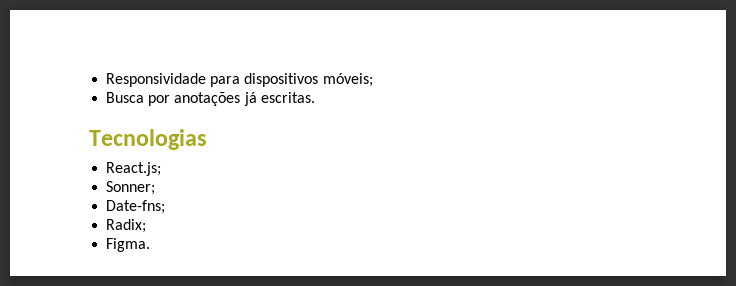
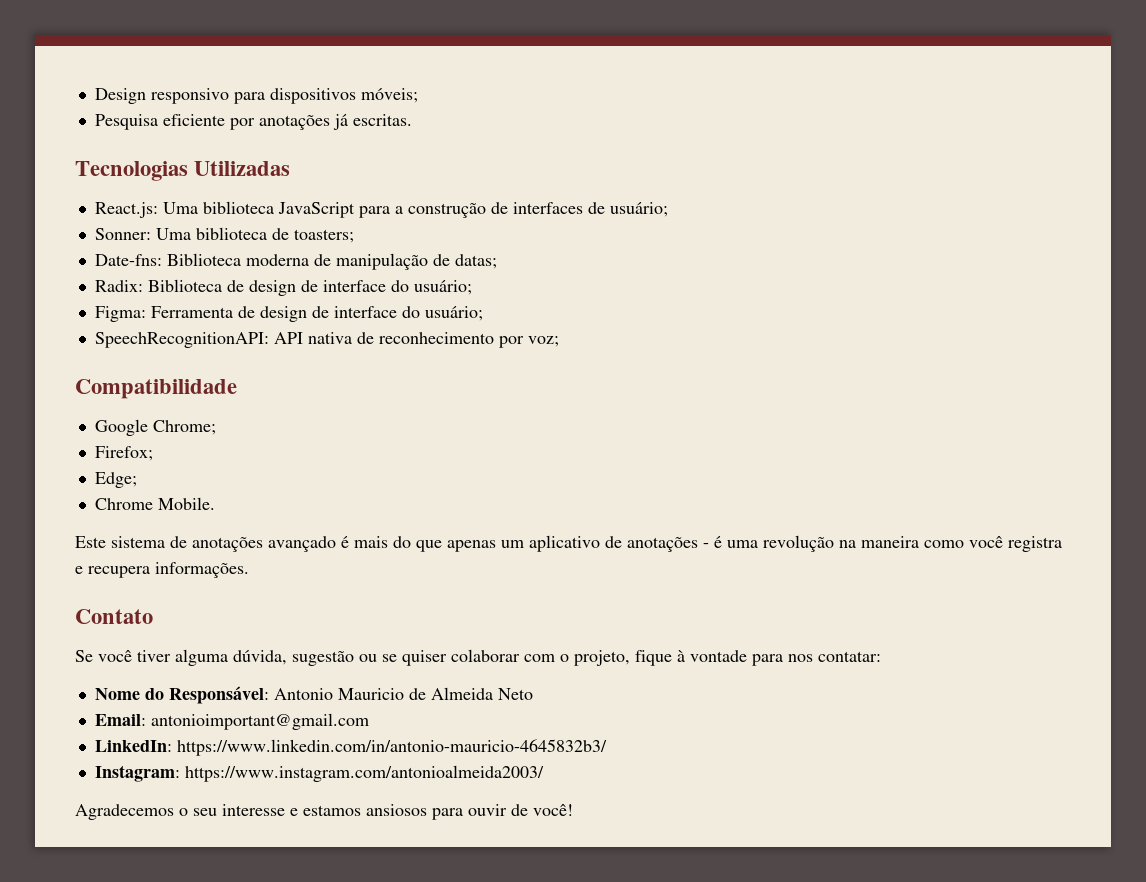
[106,73,207,87] Responsividade -> [94,88,229,104] Design responsivo
[106,92,145,103] Busca -> [94,114,225,130] Pesquisa eficiente
[106,162,162,176] [106,181,156,195] [106,200,166,214] [106,219,147,233] [106,238,151,252] // React.js; // Sonner; // Date-fns; // Radix; // Figma. -> [194,161,291,176] [94,201,668,218] [94,227,354,243] [94,253,497,270] [94,279,472,296] [94,306,483,322] [94,332,559,348] [75,379,237,399] [94,419,216,436] [94,446,153,461] [94,472,137,488] [94,497,215,510] [75,535,1062,552] [75,562,249,578] [75,609,153,624] [75,649,881,666] [94,686,533,704] [94,713,369,730] [94,739,607,756] [94,765,544,782] [75,804,573,820] Utilizadas // React.js: Uma biblioteca JavaScript para a construção de interfaces de usuário; // Sonner: Uma biblioteca de toasters; // Date-fns: Biblioteca moderna de manipulação de datas; // Radix: Biblioteca de design de interface do usuário; // Figma: Ferramenta de design de interface do usuário; // SpeechRecognitionAPI: API nativa de reconhecimento por voz; // Compatibilidade // Google Chrome; // Firefox; // Edge; // Chrome Mobile. // Este sistema de anotações avançado é mais do que apenas um aplicativo de anotações - é uma revolução na maneira como você registra e recupera informações. // Contato // Se você tiver alguma dúvida, sugestão ou se quiser colaborar com o projeto, fique à vontade para nos contatar: // Nome do Responsável: Antonio Mauricio de Almeida Neto // Email: antonioimportant@gmail.com // LinkedIn: https://www.linkedin.com/in/antonio-mauricio-4645832b3/ // Instagram: https://www.instagram.com/antonioalmeida2003/ // Agradecemos o seu interesse e estamos ansiosos para ouvir de você!

